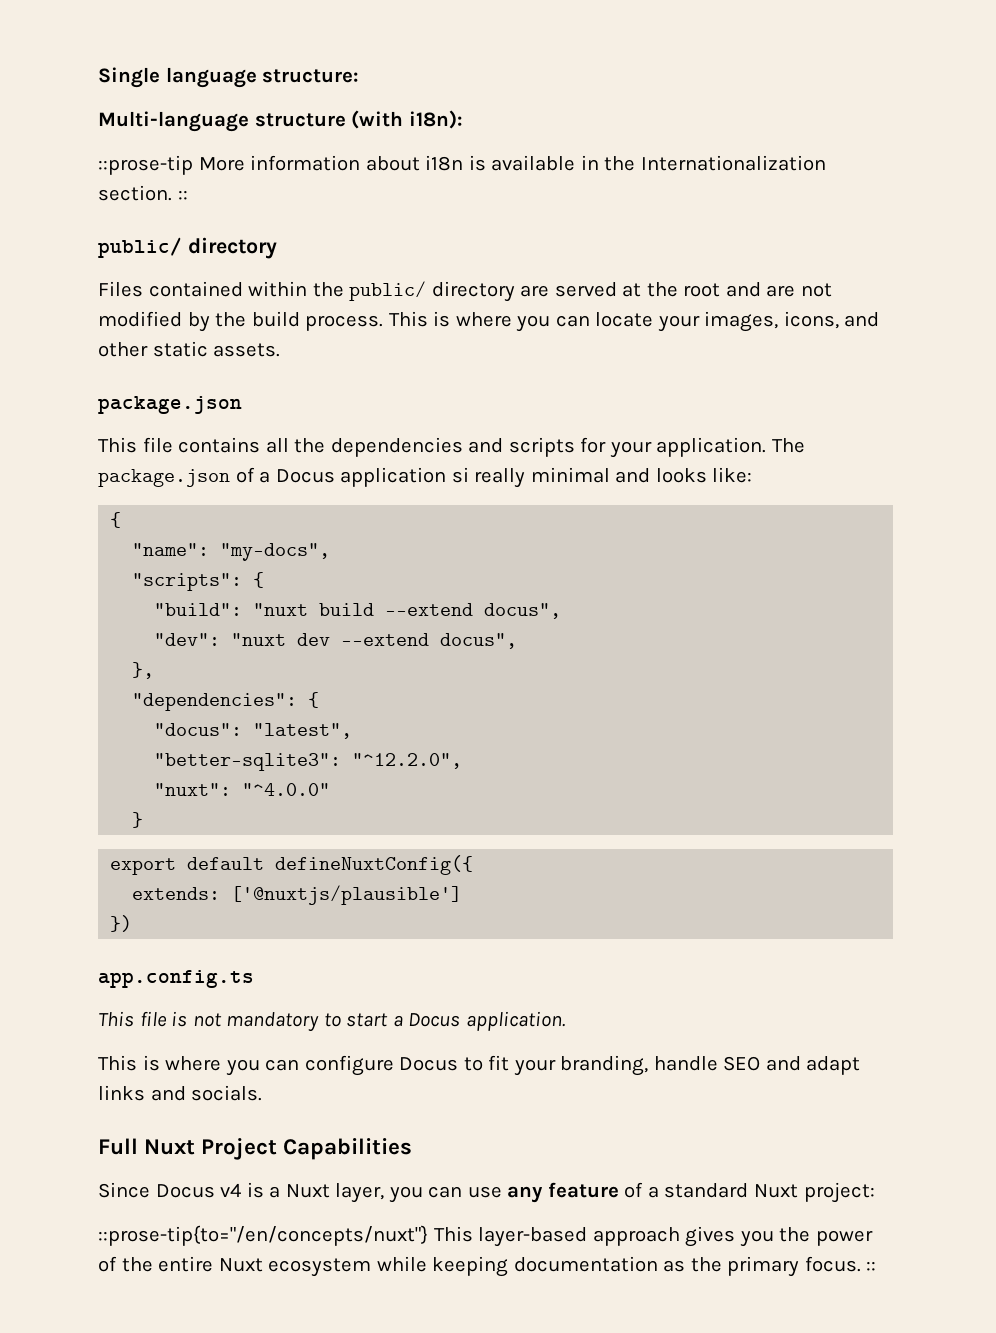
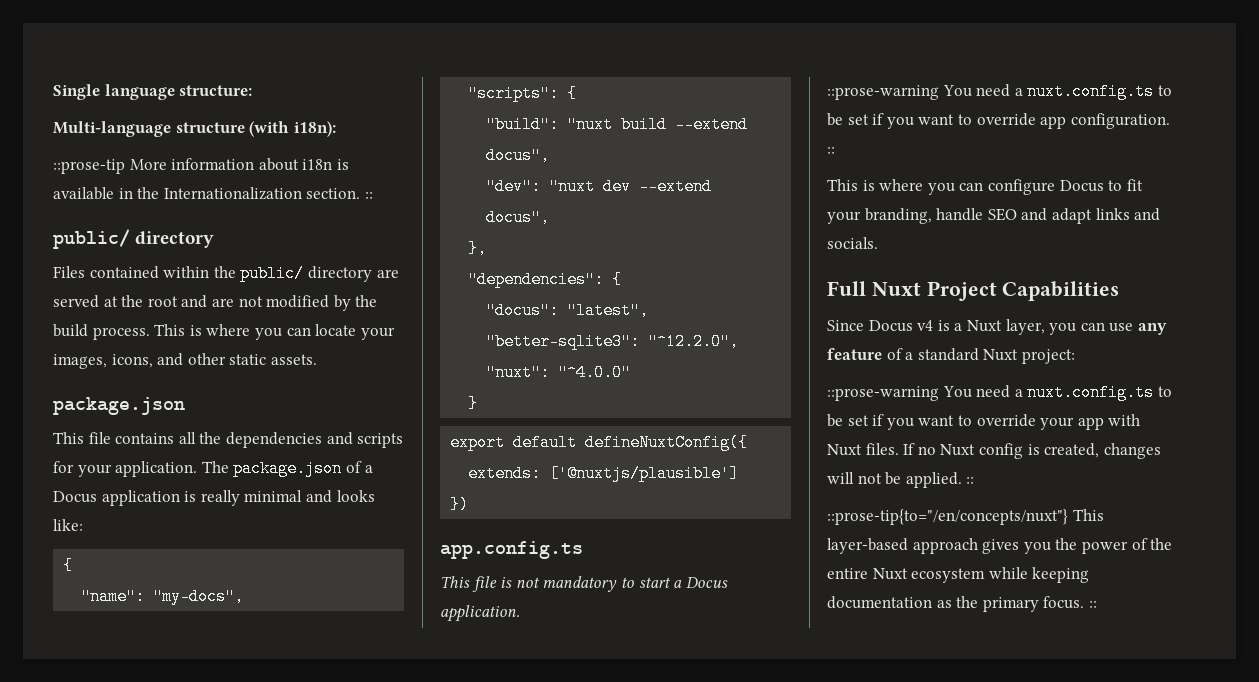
[451,467,469,483] si -> [184,491,197,502] is
(565, 1021) none -> [827,83,1172,100] [827,113,1170,129] [827,147,835,154] // ::prose-warning You need a nuxt.config.ts to be set if you want to override app configuration. ::
(875, 1192) none -> [827,384,1172,401] [827,414,1141,430] [827,443,1161,459] [827,472,975,488] // ::prose-warning You need a nuxt.config.ts to be set if you want to override your app with Nuxt files. If no Nuxt config is created, changes will not be applied. ::

